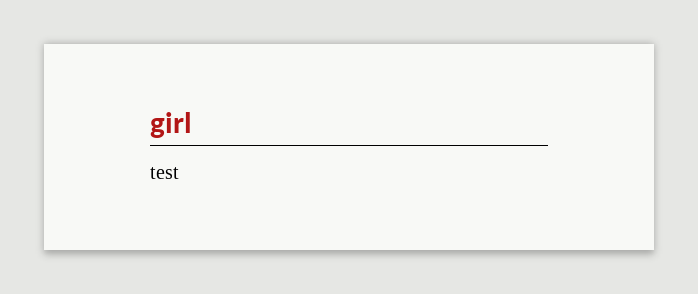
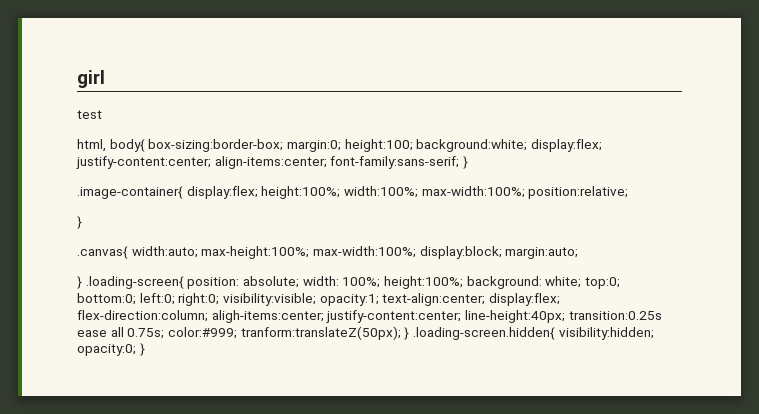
(179, 173) none -> [77,139,602,152] [76,156,468,169] [77,186,629,199] [77,216,82,229] [77,246,579,259] [77,276,620,289] [77,293,560,306] [77,310,662,323] [77,326,654,340] [77,343,145,356] // html, body{ box-sizing:border-box; margin:0; height:100; background:white; display:flex; justify-content:center; align-items:center; font-family:sans-serif; } // .image-container{ display:flex; height:100%; width:100%; max-width:100%; position:relative; // } // .canvas{ width:auto; max-height:100%; max-width:100%; display:block; margin:auto; // } .loading-screen{ position: absolute; width: 100%; height:100%; background: white; top:0; bottom:0; left:0; right:0; visibility:visible; opacity:1; text-align:center; display:flex; flex-direction:column; aligh-items:center; justify-content:center; line-height:40px; transition:0.25s ease all 0.75s; color:#999; tranform:translateZ(50px); } .loading-screen.hidden{ visibility:hidden; opacity:0; }

